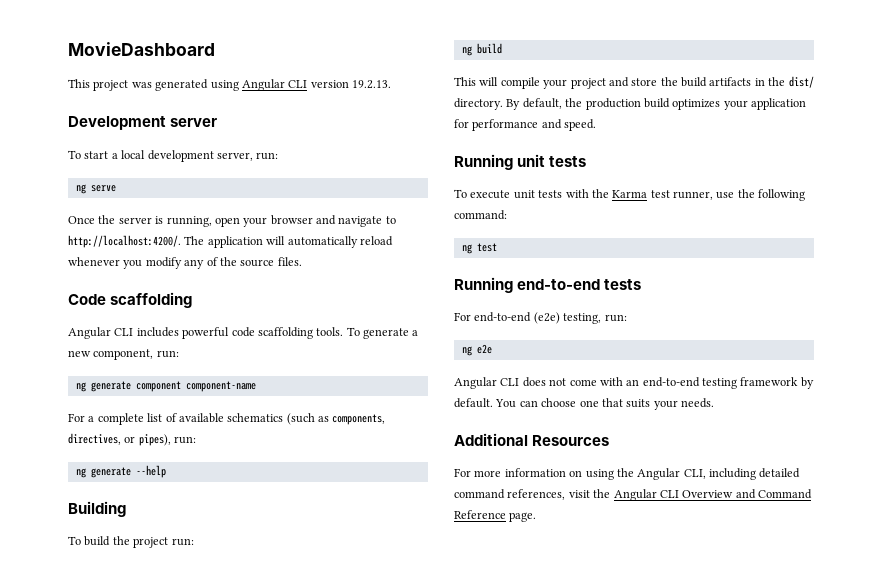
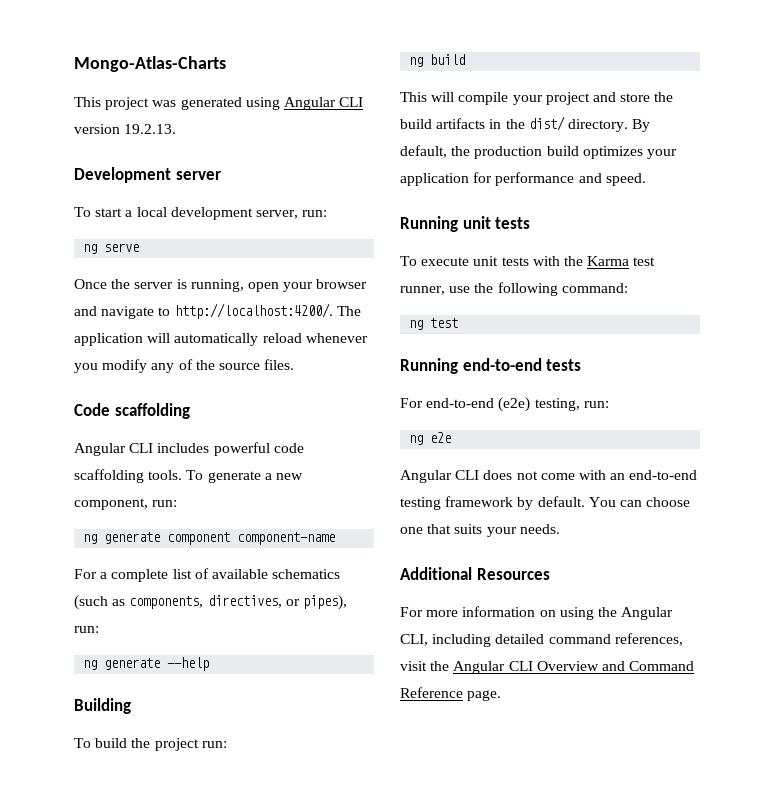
[68,42,215,56] MovieDashboard -> [74,56,226,72] Mongo-Atlas-Charts

